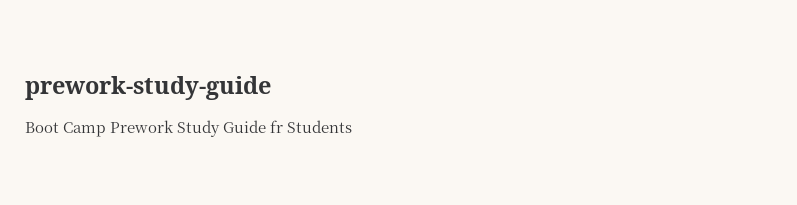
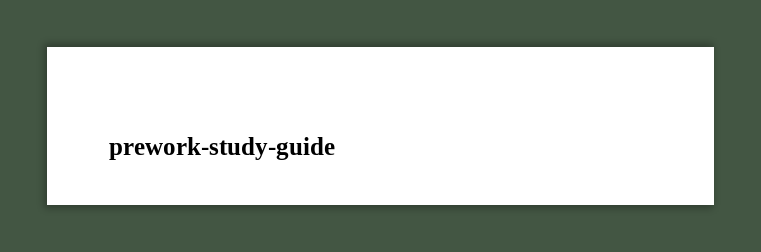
[25,120,353,137] // Boot Camp Prework Study Guide fr Students -> (335, 148) none

